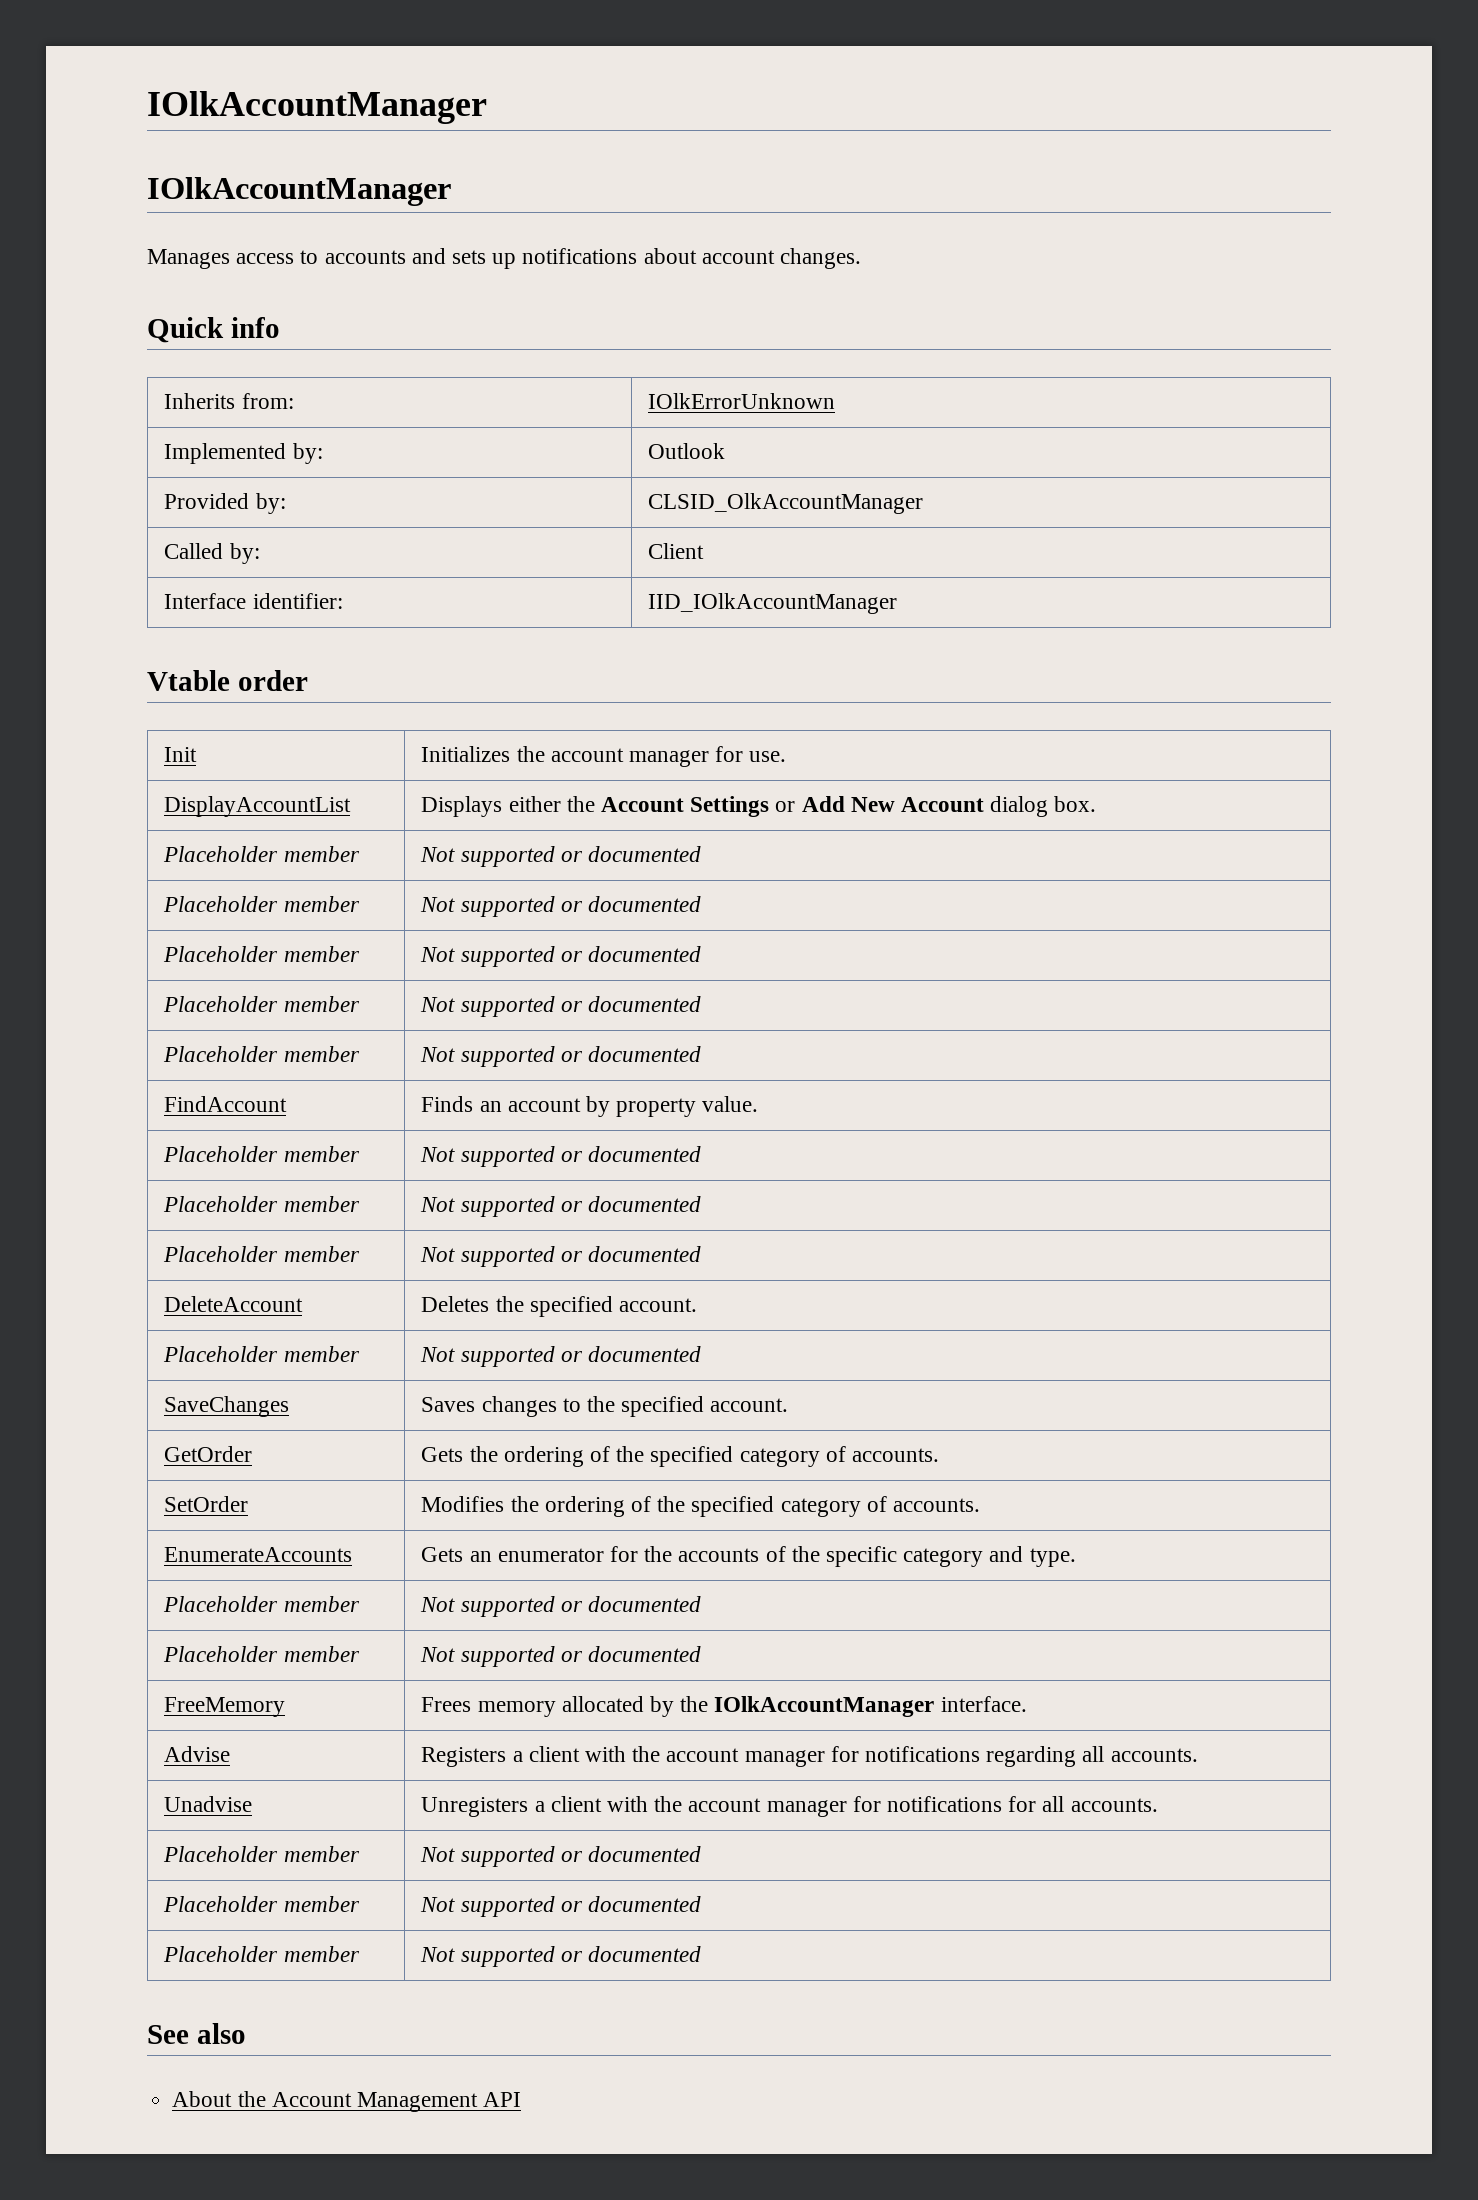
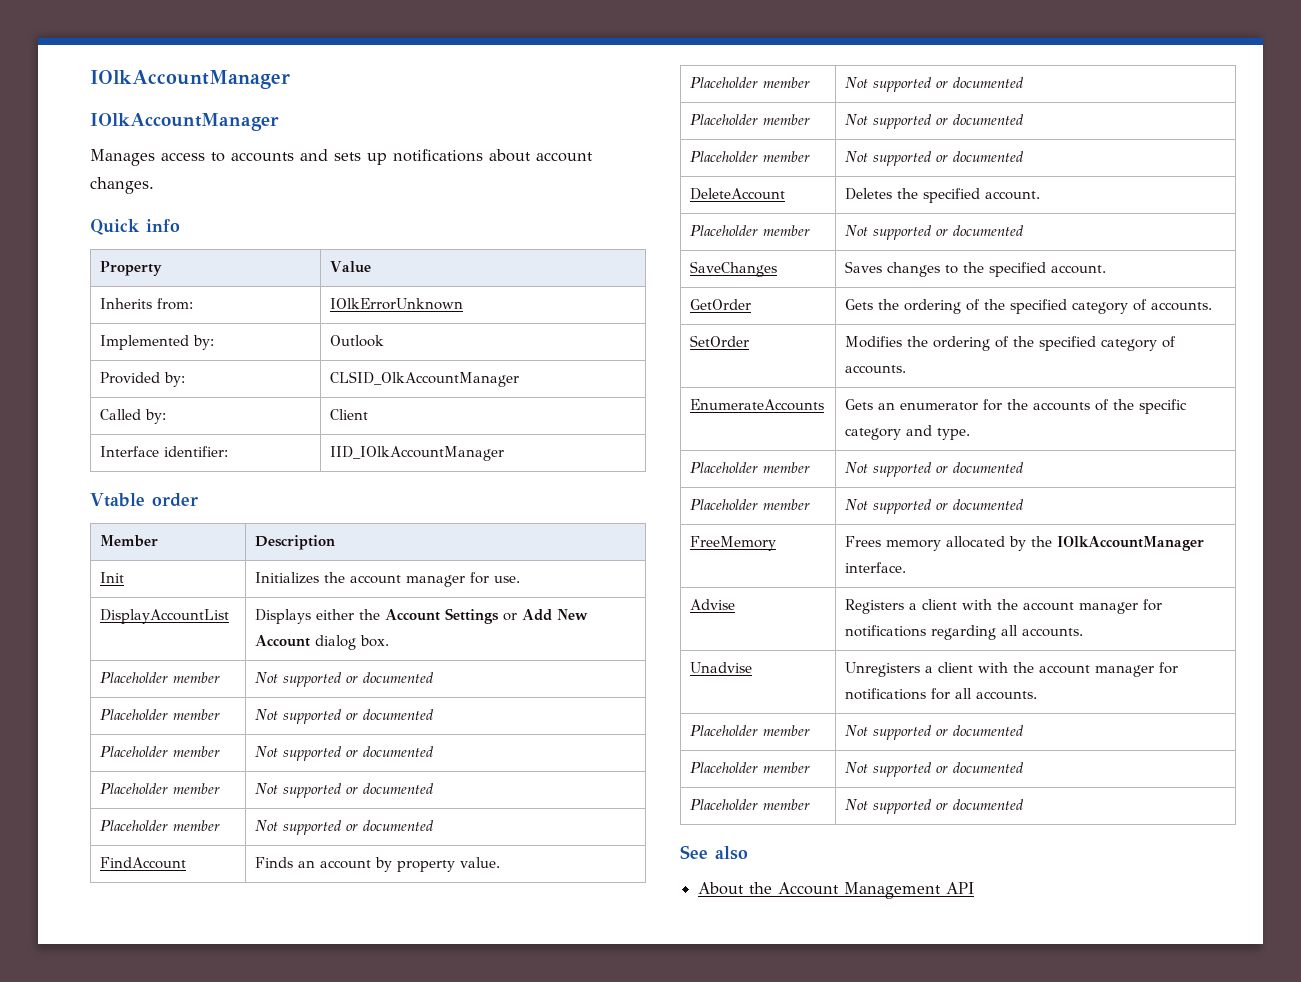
(280, 327) none -> [100,261,163,276] [330,261,372,273] // Property | Value
(308, 680) none -> [100,535,159,547] [255,535,336,550] // Member | Description

